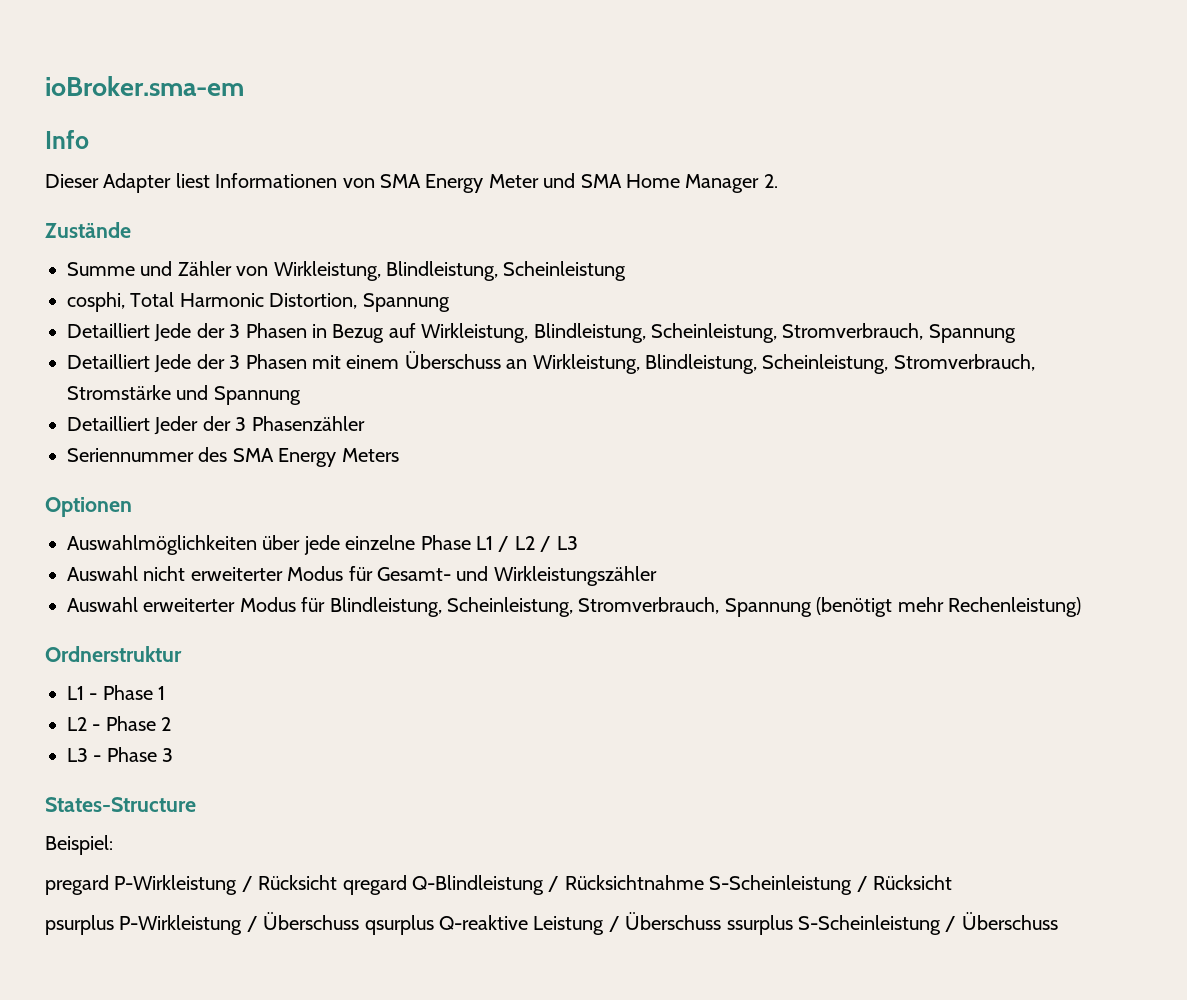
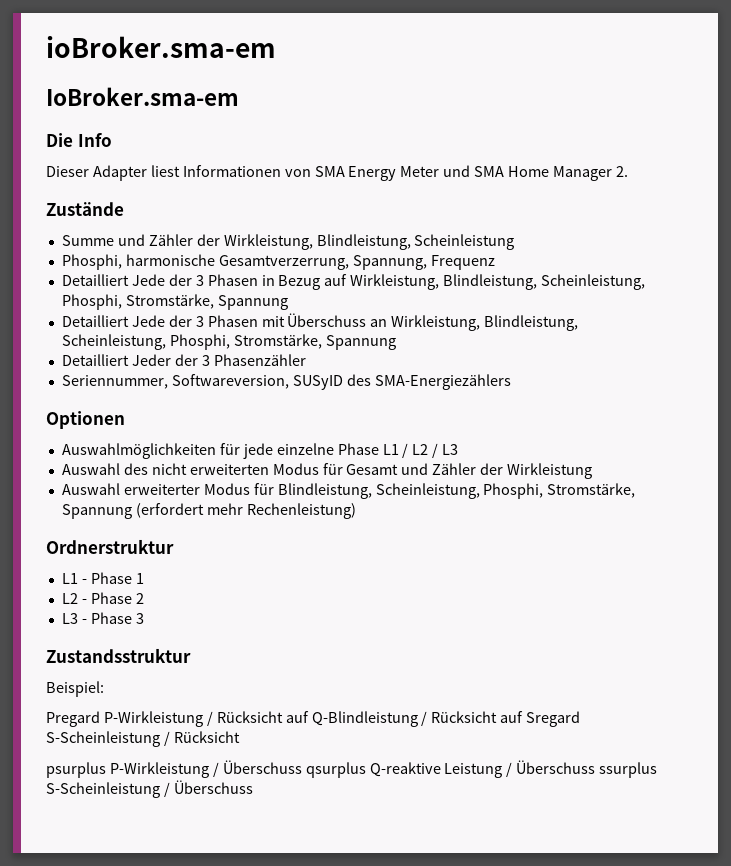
(244, 86) none -> [46,87,239,106] [46,133,73,147] IoBroker.sma-em // Die
[236,266,269,276] von -> [196,234,220,246] der
[67,292,450,312] cosphi, Total Harmonic Distortion, Spannung -> [61,254,495,270] Phosphi, harmonische Gesamtverzerrung, Spannung, Frequenz
[782,323,924,340] Stromverbrauch, -> [61,294,214,310] Phosphi, Stromstärke,
[346,355,400,369] einem -> (285, 321) none
[893,354,1035,371] [67,385,209,400] Stromverbrauch, Stromstärke und -> [169,334,322,350] Phosphi, Stromstärke,
[67,447,399,467] Seriennummer des SMA Energy Meters -> [61,374,511,390] Seriennummer, Softwareversion, SUSyID des SMA-Energiezählers
[262,535,301,550] über -> [219,443,240,455] für
[143,566,657,586] nicht erweiterter Modus für Gesamt- und Wirkleistungszähler -> [123,463,593,479] des nicht erweiterten Modus für Gesamt und Zähler der Wirkleistung
[578,597,893,617] Stromverbrauch, Spannung (benötigt -> [483,483,636,499] [61,503,204,519] Phosphi, Stromstärke, Spannung (erfordert
[45,797,196,812] States-Structure -> [46,648,191,663] Zustandsstruktur
[45,875,109,895] pregard -> [46,711,100,727] Pregard
[342,875,407,895] qregard -> [285,711,309,723] auf
[564,875,704,890] Rücksichtnahme -> [431,711,581,727] Rücksicht auf Sregard

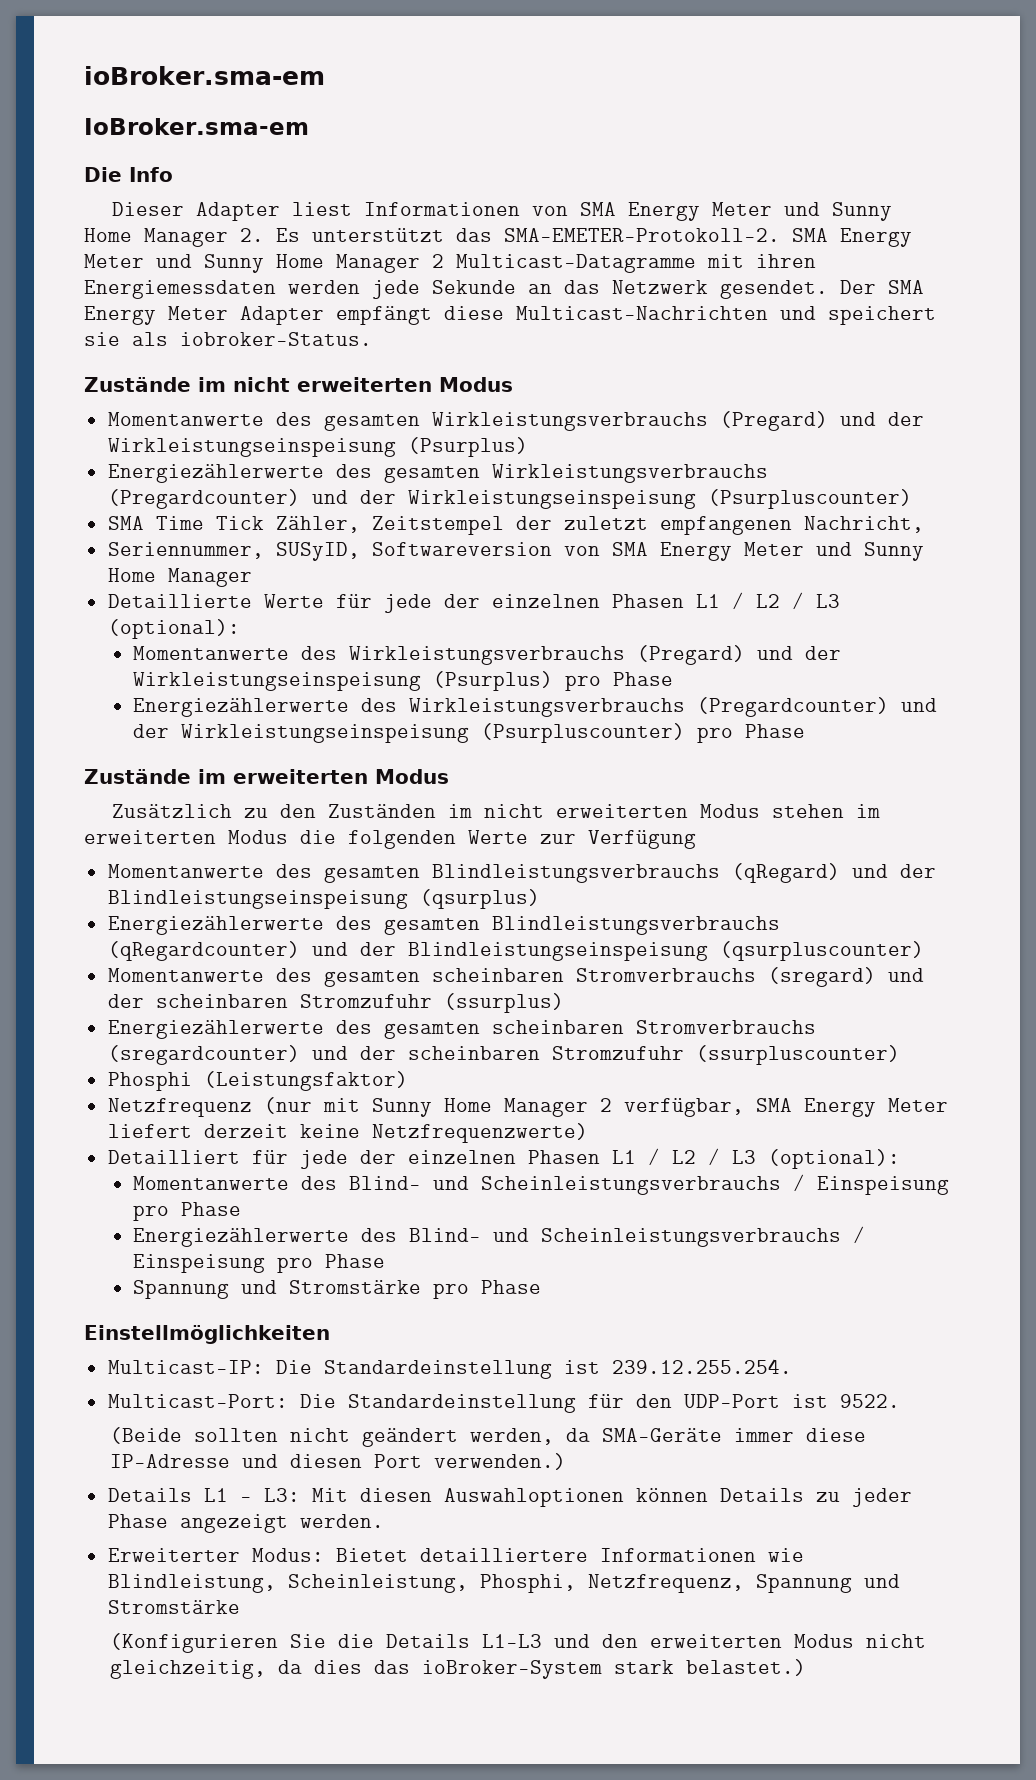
[474,166,505,177] SMA -> [832,202,893,221] Sunny
[46,202,124,216] [61,234,515,250] [61,254,495,270] [61,274,646,290] [61,294,288,310] [61,313,579,331] [61,334,396,350] [61,354,306,366] [61,374,511,390] [46,411,125,429] [61,443,459,459] [61,463,593,479] [61,483,636,499] [61,503,356,519] [46,539,174,554] [61,572,144,584] [61,592,144,604] [61,612,144,624] [46,648,191,663] [46,681,104,697] [46,711,581,727] [46,731,240,747] [46,760,658,778] [46,780,253,798] // Zustände // Summe und Zähler der Wirkleistung, Blindleistung, Scheinleistung // Phosphi, harmonische Gesamtverzerrung, Spannung, Frequenz // Detailliert Jede der 3 Phasen in Bezug auf Wirkleistung, Blindleistung, Scheinleistung, Phosphi, Stromstärke, Spannung // Detailliert Jede der 3 Phasen mit Überschuss an Wirkleistung, Blindleistung, Scheinleistung, Phosphi, Stromstärke, Spannung // Detailliert Jeder der 3 Phasenzähler // Seriennummer, Softwareversion, SUSyID des SMA-Energiezählers // Optionen // Auswahlmöglichkeiten für jede einzelne Phase L1 / L2 / L3 // Auswahl des nicht erweiterten Modus für Gesamt und Zähler der Wirkleistung // Auswahl erweiterter Modus für Blindleistung, Scheinleistung, Phosphi, Stromstärke, Spannung (erfordert mehr Rechenleistung) // Ordnerstruktur // L1 - Phase 1 // L2 - Phase 2 // L3 - Phase 3 // Zustandsstruktur // Beispiel: // Pregard P-Wirkleistung / Rücksicht auf Q-Blindleistung / Rücksicht auf Sregard S-Scheinleistung / Rücksicht // psurplus P-Wirkleistung / Überschuss qsurplus Q-reaktive Leistung / Überschuss ssurplus S-Scheinleistung / Überschuss -> [276,228,912,247] [84,254,816,273] [84,280,924,299] [84,306,936,325] [84,332,372,346] [84,377,513,392] [107,411,924,431] [107,437,528,457] [107,464,768,483] [107,489,912,509] [107,516,924,535] [107,542,924,561] [107,568,252,587] [107,592,840,613] [107,619,240,639] [133,645,842,665] [133,671,674,691] [133,697,938,717] [133,723,806,743] [84,769,449,784] [112,804,881,818] [84,830,696,849] [107,863,936,883] [107,889,540,909] [107,916,780,935] [107,941,924,961] [107,967,924,987] [107,993,564,1013] [107,1020,816,1039] [107,1045,900,1065] [107,1071,408,1091] [107,1097,948,1117] [107,1123,588,1143] [107,1148,900,1169] [133,1174,950,1195] [133,1202,242,1221] [133,1226,866,1247] [133,1254,386,1273] [133,1280,542,1299] [84,1325,330,1344] [107,1359,792,1379] [107,1394,900,1413] [109,1427,866,1447] [109,1453,566,1470] [107,1488,912,1507] [107,1514,384,1533] [107,1548,804,1562] [107,1574,900,1593] [107,1600,240,1614] [109,1633,926,1653] [109,1659,806,1679] Es unterstützt das SMA-EMETER-Protokoll-2. SMA Energy Meter und Sunny Home Manager 2 Multicast-Datagramme mit ihren Energiemessdaten werden jede Sekunde an das Netzwerk gesendet. Der SMA Energy Meter Adapter empfängt diese Multicast-Nachrichten und speichert sie als iobroker-Status. // Zustände im nicht erweiterten Modus // Momentanwerte des gesamten Wirkleistungsverbrauchs (Pregard) und der Wirkleistungseinspeisung (Psurplus) // Energiezählerwerte des gesamten Wirkleistungsverbrauchs (Pregardcounter) und der Wirkleistungseinspeisung (Psurpluscounter) // SMA Time Tick Zähler, Zeitstempel der zuletzt empfangenen Nachricht, // Seriennummer, SUSyID, Softwareversion von SMA Energy Meter und Sunny Home Manager // Detaillierte Werte für jede der einzelnen Phasen L1 / L2 / L3 (optional): // Momentanwerte des Wirkleistungsverbrauchs (Pregard) und der Wirkleistungseinspeisung (Psurplus) pro Phase // Energiezählerwerte des Wirkleistungsverbrauchs (Pregardcounter) und der Wirkleistungseinspeisung (Psurpluscounter) pro Phase // Zustände im erweiterten Modus // Zusätzlich zu den Zuständen im nicht erweiterten Modus stehen im erweiterten Modus die folgenden Werte zur Verfügung // Momentanwerte des gesamten Blindleistungsverbrauchs (qRegard) und der Blindleistungseinspeisung (qsurplus) // Energiezählerwerte des gesamten Blindleistungsverbrauchs (qRegardcounter) und der Blindleistungseinspeisung (qsurpluscounter) // Momentanwerte des gesamten scheinbaren Stromverbrauchs (sregard) und der scheinbaren Stromzufuhr (ssurplus) // Energiezählerwerte des gesamten scheinbaren Stromverbrauchs (sregardcounter) und der scheinbaren Stromzufuhr (ssurpluscounter) // Phosphi (Leistungsfaktor) // Netzfrequenz (nur mit Sunny Home Manager 2 verfügbar, SMA Energy Meter liefert derzeit keine Netzfrequenzwerte) // Detailliert für jede der einzelnen Phasen L1 / L2 / L3 (optional): // Momentanwerte des Blind- und Scheinleistungsverbrauchs / Einspeisung pro Phase // Energiezählerwerte des Blind- und Scheinleistungsverbrauchs / Einspeisung pro Phase // Spannung und Stromstärke pro Phase // Einstellmöglichkeiten // Multicast-IP: Die Standardeinstellung ist 239.12.255.254. // Multicast-Port: Die Standardeinstellung für den UDP-Port ist 9522. // (Beide sollten nicht geändert werden, da SMA-Geräte immer diese IP-Adresse und diesen Port verwenden.) // Details L1 - L3: Mit diesen Auswahloptionen können Details zu jeder Phase angezeigt werden. // Erweiterter Modus: Bietet detailliertere Informationen wie Blindleistung, Scheinleistung, Phosphi, Netzfrequenz, Spannung und Stromstärke // (Konfigurieren Sie die Details L1-L3 und den erweiterten Modus nicht gleichzeitig, da dies das ioBroker-System stark belastet.)

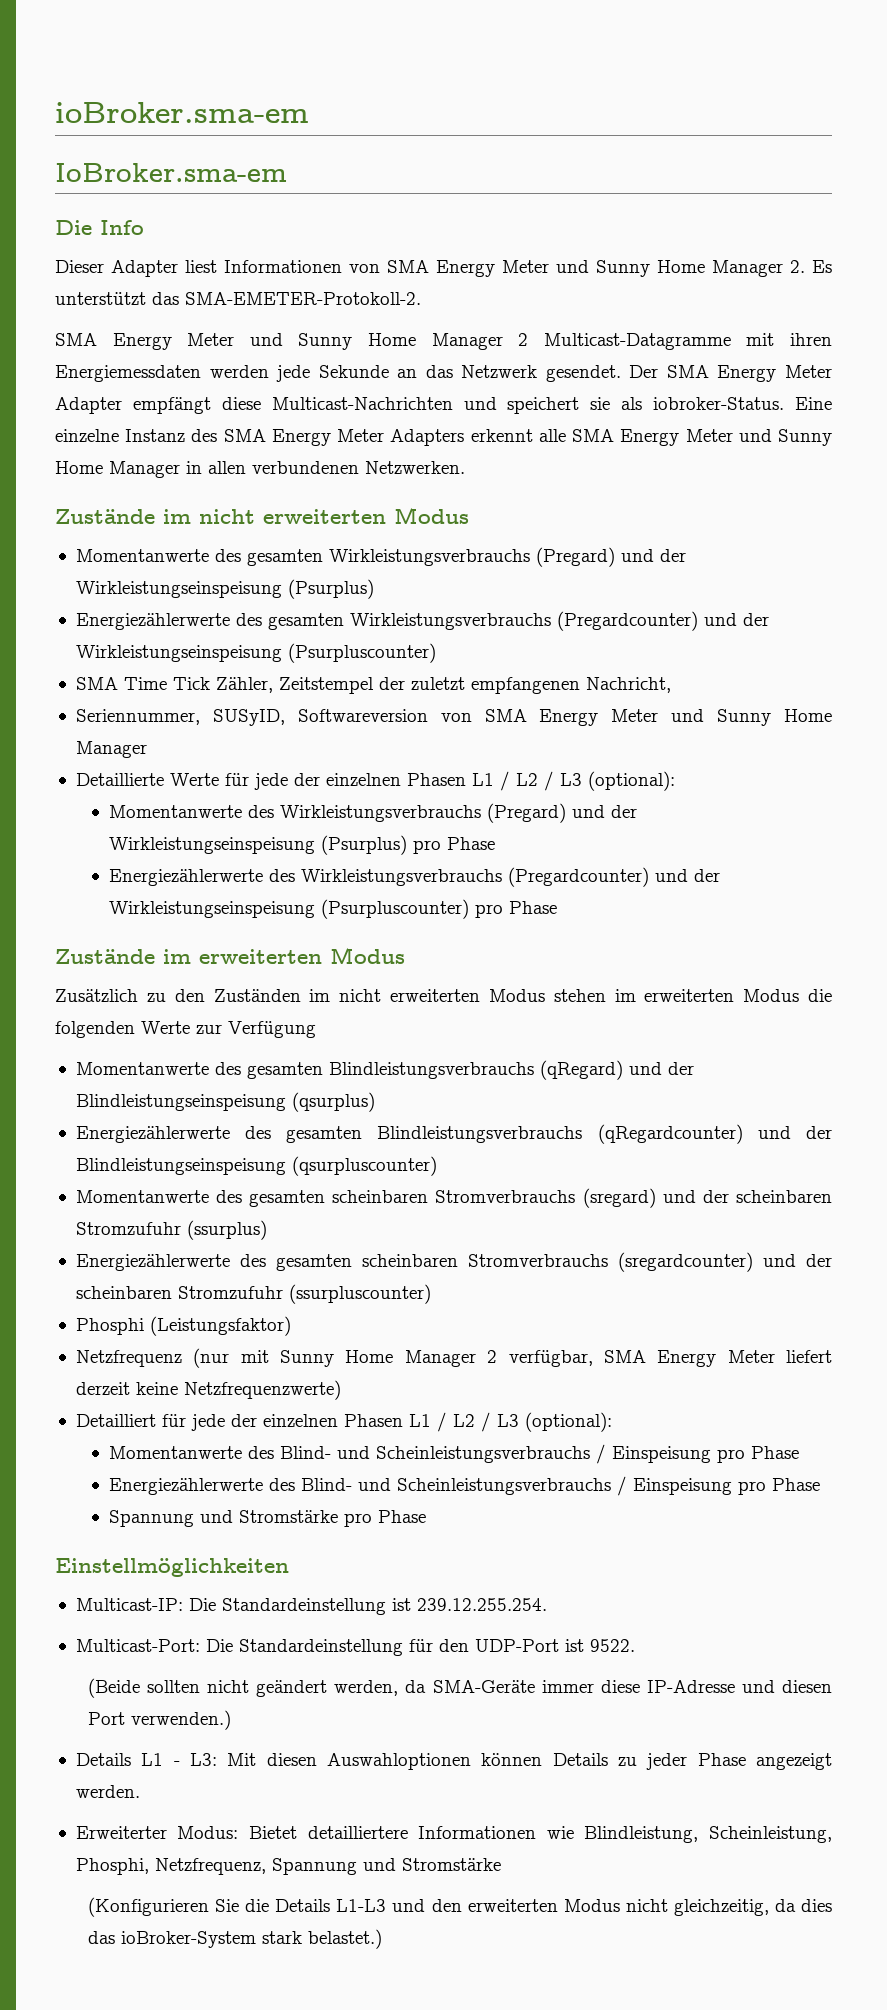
(780, 235) none -> (421, 298) //
(372, 339) none -> [795,397,833,410] [55,429,833,446] [55,461,465,478] Eine einzelne Instanz des SMA Energy Meter Adapters erkennt alle SMA Energy Meter und Sunny Home Manager in allen verbundenen Netzwerken.

